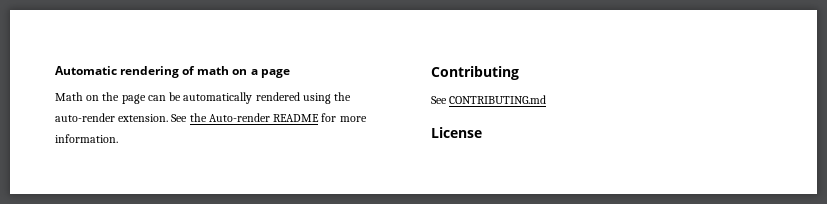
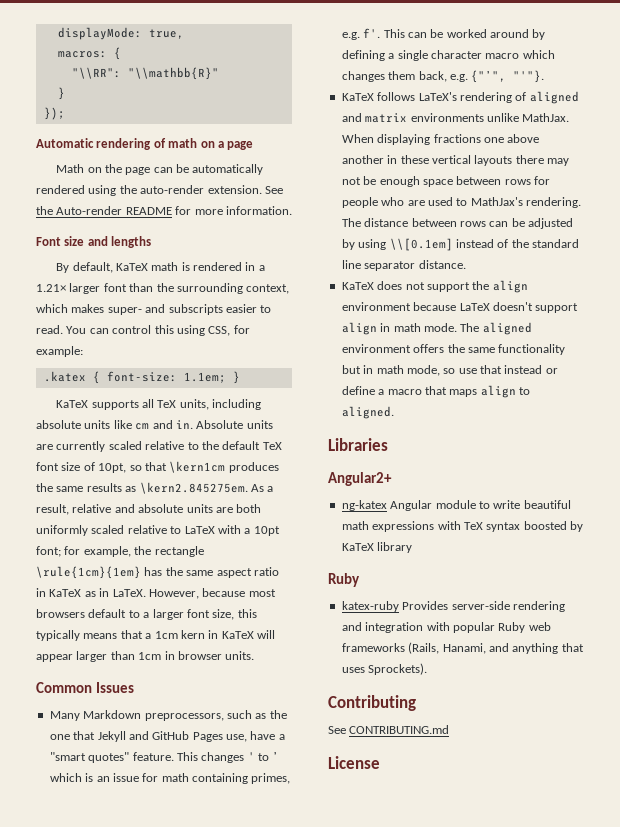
(55, 70) none -> [57,27,184,40] [57,47,121,60] [71,67,219,80] [57,87,65,100] [43,107,65,120] displayMode: true, // macros: { // "\\RR": "\\mathbb{R}" // } // }); //
(118, 138) none -> [36,236,152,248] [56,262,265,273] [36,283,290,294] [36,304,272,315] [36,325,250,336] [36,346,83,357] [43,371,240,384] [56,399,261,410] [36,420,273,430] [36,441,282,452] [36,461,279,473] [36,482,274,494] [36,504,262,515] [36,525,280,536] [36,546,204,557] [36,566,279,579] [36,588,276,599] [36,609,257,620] [36,630,275,641] [36,651,255,662] [36,682,134,693] [49,710,287,721] [49,731,285,742] [49,752,280,763] [49,773,291,784] [341,28,546,40] [341,50,555,61] [341,70,545,83] [341,91,579,104] [341,113,570,123] [341,134,540,145] [341,155,569,166] [341,176,550,187] [341,197,581,208] [341,218,573,229] [341,238,579,251] [341,260,466,271] [341,280,528,293] [341,302,579,313] [341,322,532,335] [341,344,566,355] [341,365,558,376] [341,385,530,398] [341,406,394,419] [328,438,388,451] [328,472,392,486] [341,500,571,511] [341,521,583,532] [341,542,413,553] [328,573,360,587] [341,601,565,612] [341,622,551,633] [341,642,584,654] [341,663,428,675] // Font size and lengths // By default, KaTeX math is rendered in a 1.21× larger font than the surrounding context, which makes super- and subscripts easier to read. You can control this using CSS, for example: // .katex { font-size: 1.1em; } // KaTeX supports all TeX units, including absolute units like cm and in. Absolute units are currently scaled relative to the default TeX font size of 10pt, so that \kern1cm produces the same results as \kern2.845275em. As a result, relative and absolute units are both uniformly scaled relative to LaTeX with a 10pt font; for example, the rectangle \rule{1cm}{1em} has the same aspect ratio in KaTeX as in LaTeX. However, because most browsers default to a larger font size, this typically means that a 1cm kern in KaTeX will appear larger than 1cm in browser units. // Common Issues // Many Markdown preprocessors, such as the one that Jekyll and GitHub Pages use, have a "smart quotes" feature. This changes ' to ’ which is an issue for math containing primes, e.g. f'. This can be worked around by defining a single character macro which changes them back, e.g. {"’", "'"}. // KaTeX follows LaTeX's rendering of aligned and matrix environments unlike MathJax. When displaying fractions one above another in these vertical layouts there may not be enough space between rows for people who are used to MathJax's rendering. The distance between rows can be adjusted by using \\[0.1em] instead of the standard line separator distance. // KaTeX does not support the align environment because LaTeX doesn't support align in math mode. The aligned environment offers the same functionality but in math mode, so use that instead or define a macro that maps align to aligned. // Libraries // Angular2+ // ng-katex Angular module to write beautiful math expressions with TeX syntax boosted by KaTeX library // Ruby // katex-ruby Provides server-side rendering and integration with popular Ruby web frameworks (Rails, Hanami, and anything that uses Sprockets).

